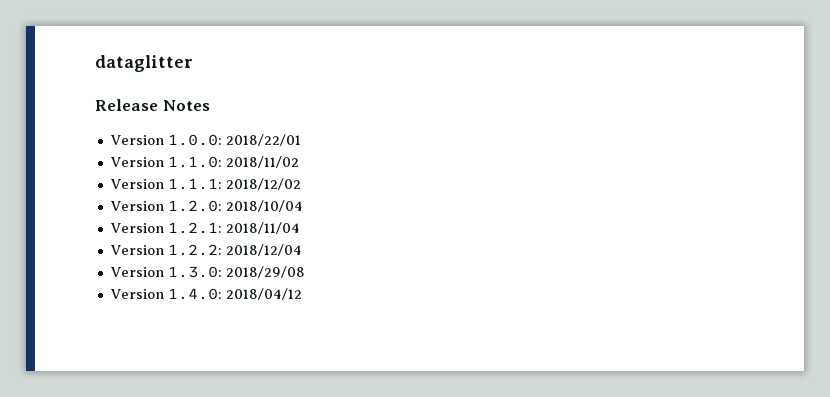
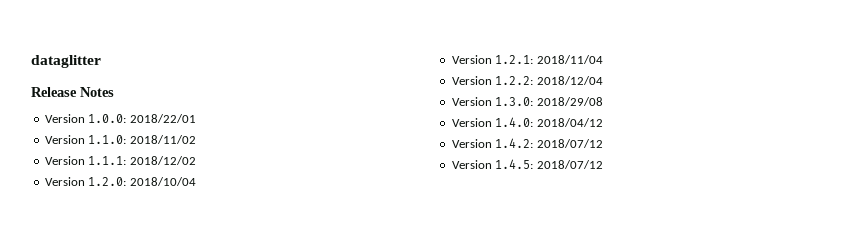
(302, 294) none -> [451,138,603,148] [451,159,603,169] // Version 1.4.2: 2018/07/12 // Version 1.4.5: 2018/07/12

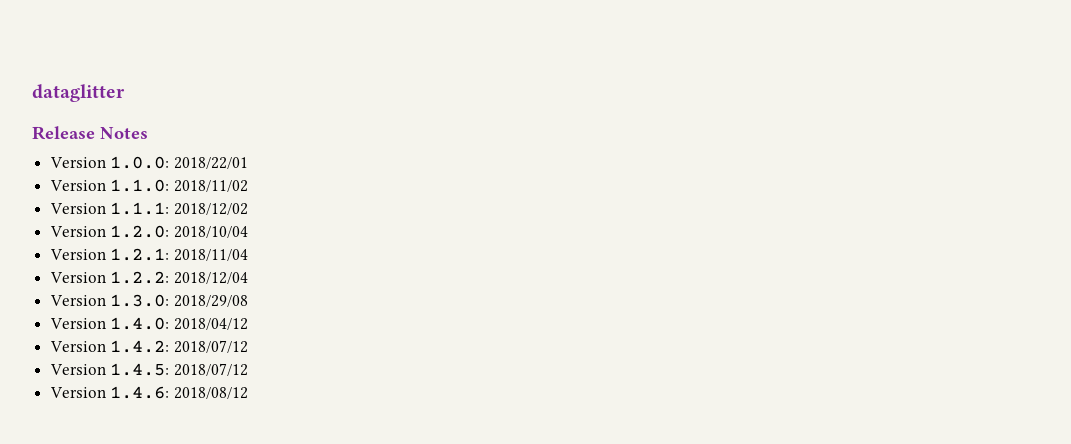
(603, 164) none -> [49,386,248,399] // Version 1.4.6: 2018/08/12

